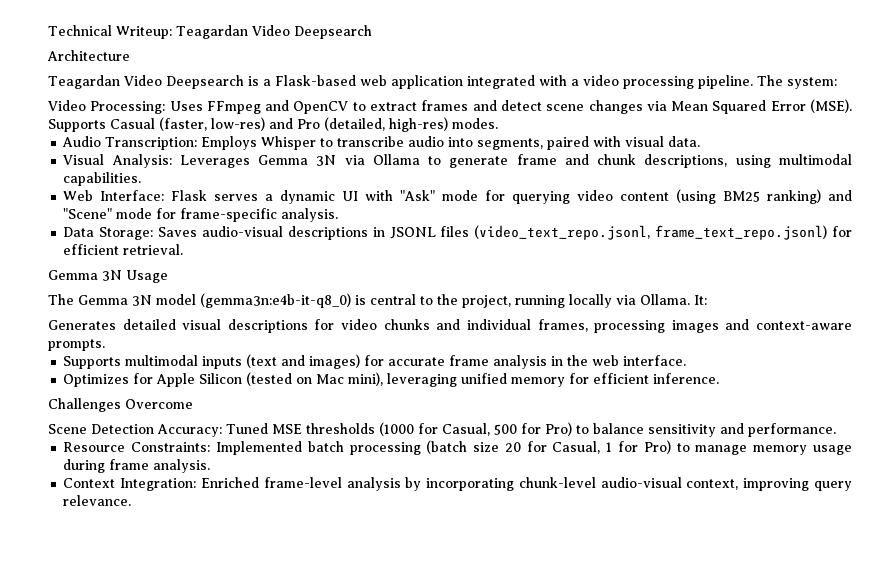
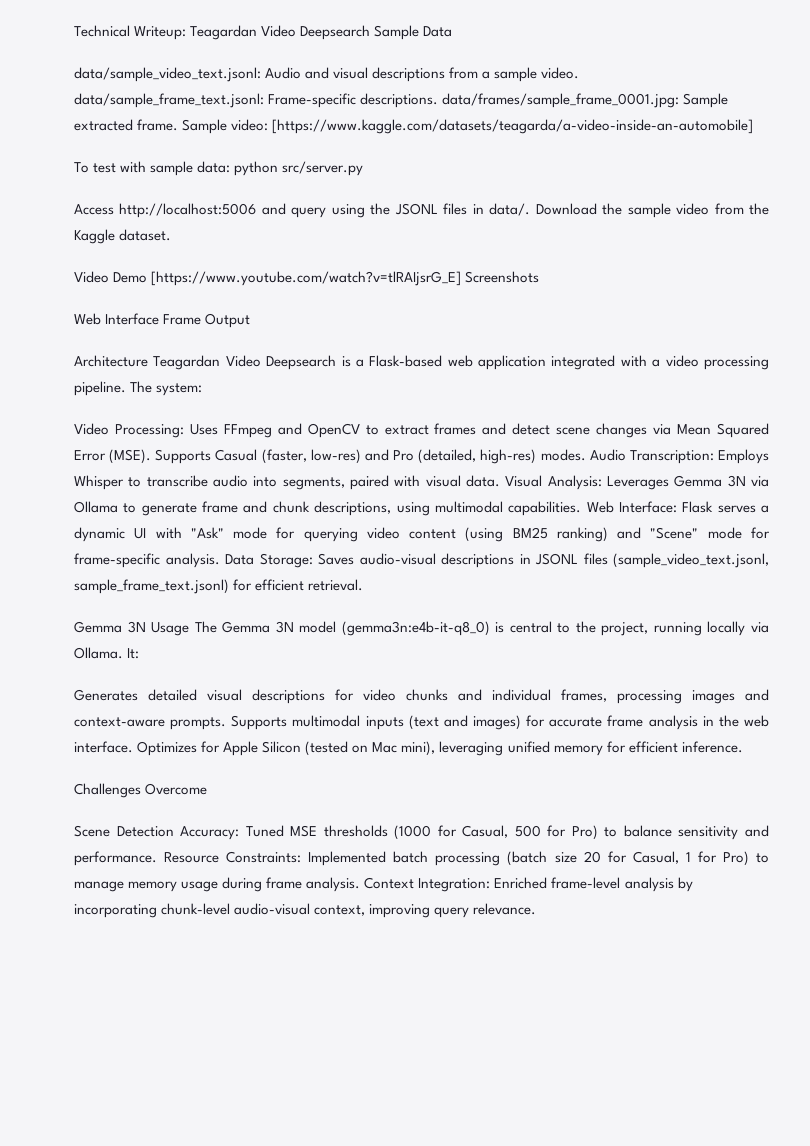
(372, 32) none -> [374,25,453,40] [74,67,580,82] [74,93,729,108] [74,119,754,134] [74,161,364,176] [74,203,769,218] [74,229,172,244] [74,271,540,286] [74,313,251,328] Sample Data // data/sample_video_text.jsonl: Audio and visual descriptions from a sample video. data/sample_frame_text.jsonl: Frame-specific descriptions. data/frames/sample_frame_0001.jpg: Sample extracted frame. Sample video: [https://www.kaggle.com/datasets/teagarda/a-video-inside-an-automobile] // To test with sample data: python src/server.py // Access http://localhost:5006 and query using the JSONL files in data/. Download the sample video from the Kaggle dataset. // Video Demo [https://www.youtube.com/watch?v=tlRAIjsrG_E] Screenshots // Web Interface Frame Output
(130, 55) // -> (148, 361) none
(498, 123) // -> (586, 455) none
(701, 141) // -> (500, 481) none
(142, 179) // -> (582, 508) none
(339, 215) // -> (220, 560) none
[474,225,828,240] (video_text_repo.jsonl, frame_text_repo.jsonl) -> [613,553,769,568] [74,579,229,594] (sample_video_text.jsonl, sample_frame_text.jsonl)
(168, 276) // -> (190, 629) none
(105, 345) // -> (227, 723) none
(687, 360) // -> (133, 747) none
(836, 430) // -> (157, 858) none
(211, 466) // -> (361, 884) none

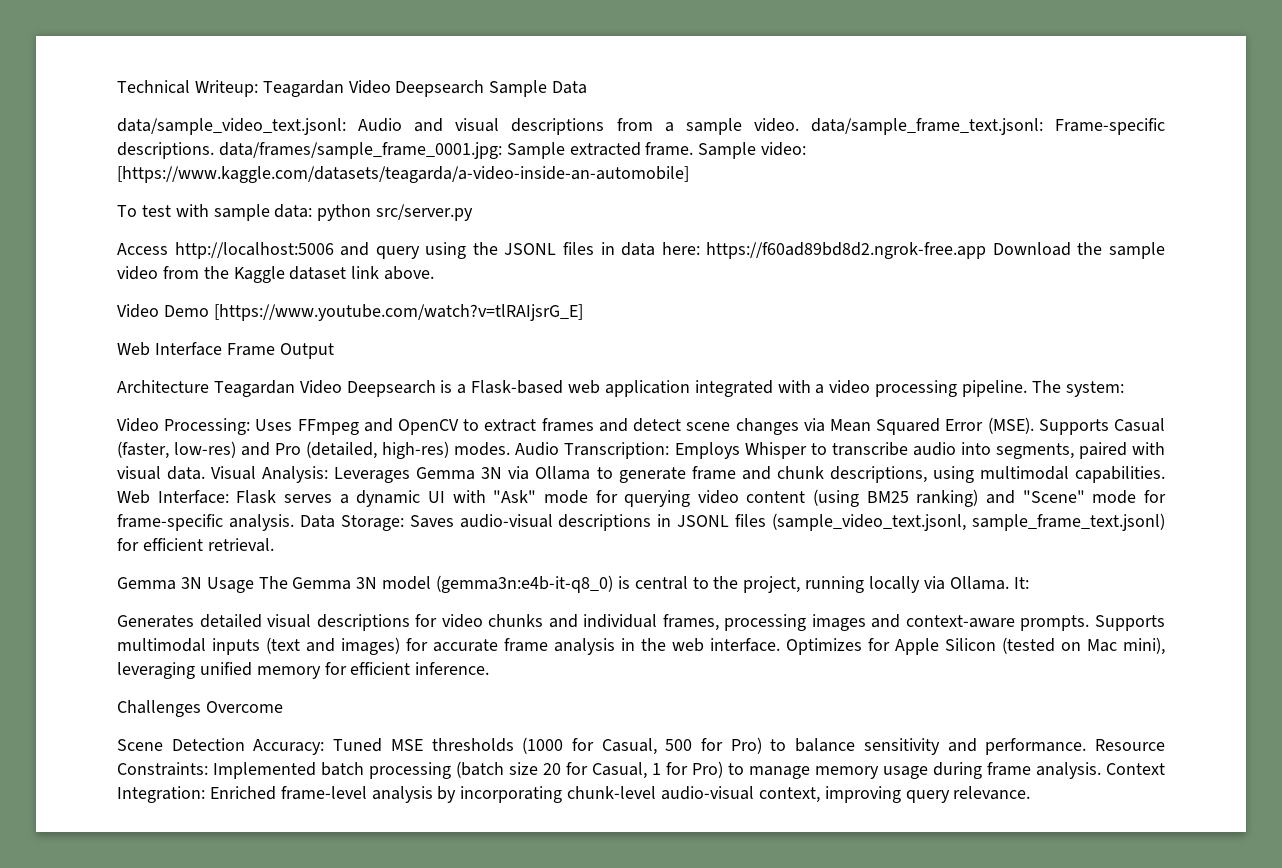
[489,203,531,216] data/. -> [621,242,987,259] data here: https://f60ad89bd8d2.ngrok-free.app
[119,229,172,241] dataset. -> [289,266,435,280] dataset link above.
[465,271,540,283] Screenshots -> (583, 312) none

